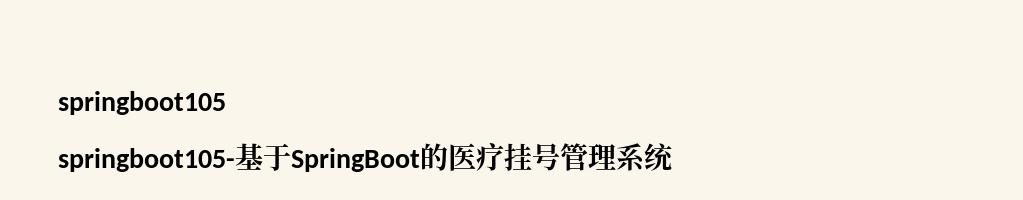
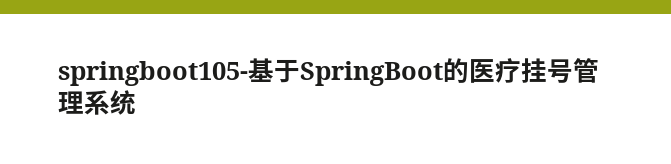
[58,91,226,115] springboot105 // -> (58, 73) none

